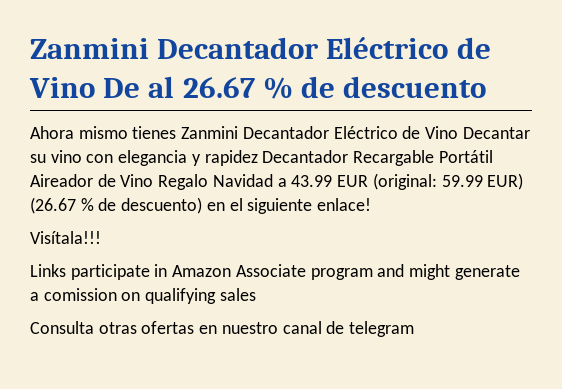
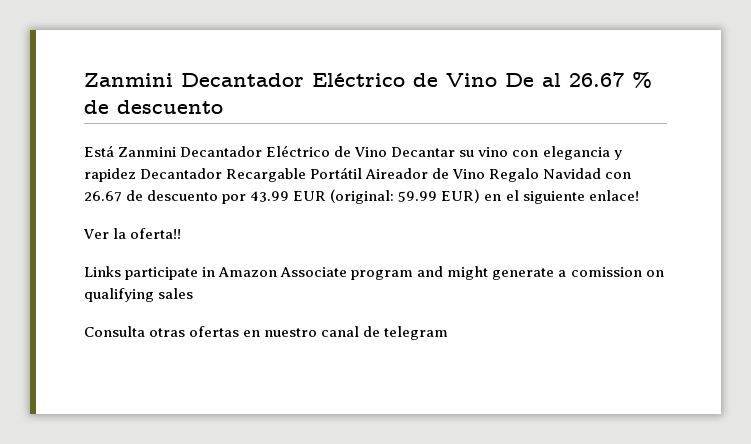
[30,126,177,139] Ahora mismo tienes -> [84,145,114,157] Está
[277,178,287,187] a -> [605,172,632,179] [84,190,247,204] con 26.67 de descuento por
[30,197,203,214] (26.67 % de descuento) -> (481, 196) none
[30,231,101,244] Visítala!!! -> [83,228,182,239] Ver la oferta!!

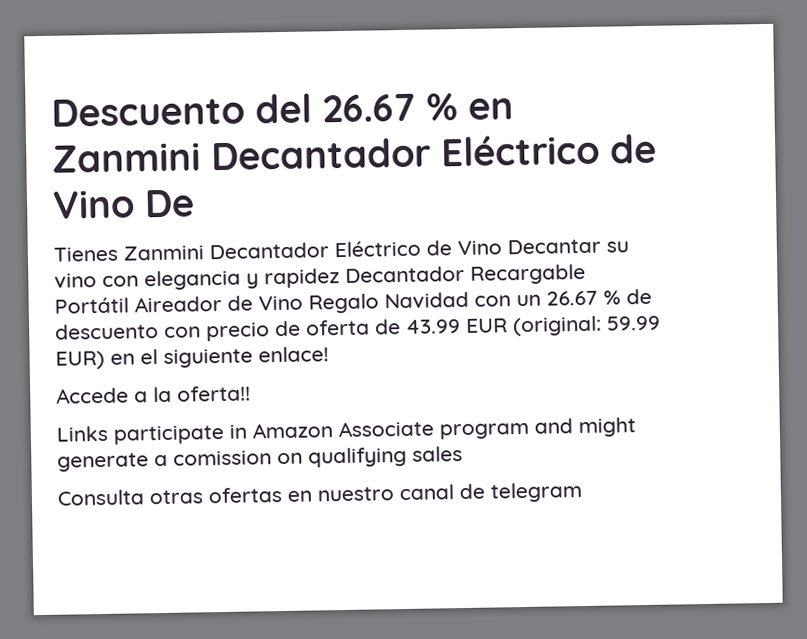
(84, 80) none -> [51,93,514,127] Descuento del 26.67 % en
[542,72,652,88] [84,100,223,114] [84,145,114,157] al 26.67 % de descuento // Está -> [53,246,118,262] // Tienes
[84,190,247,204] 26.67 de descuento por -> [516,288,652,307] [55,319,401,342] un 26.67 % de descuento con precio de oferta de
[83,229,109,239] Ver -> [56,387,148,404] Accede a

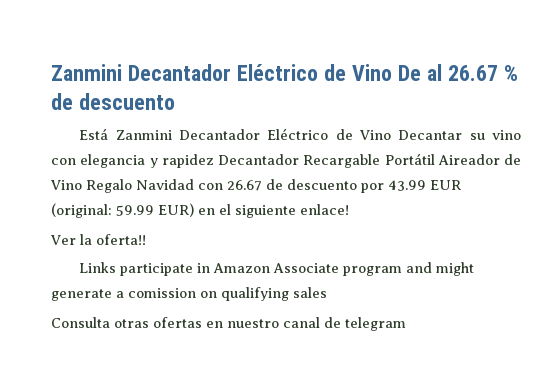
[51,93,514,127] Descuento del 26.67 % en -> (51, 72) none
[53,246,118,262] // Tienes -> [426,64,518,81] [51,93,175,110] [79,128,109,140] al 26.67 % de descuento // Está
[516,288,652,307] [55,319,401,342] un 26.67 % de descuento con precio de oferta de -> [227,179,384,193] 26.67 de descuento por
[56,387,148,404] Accede a -> [50,235,76,245] Ver

